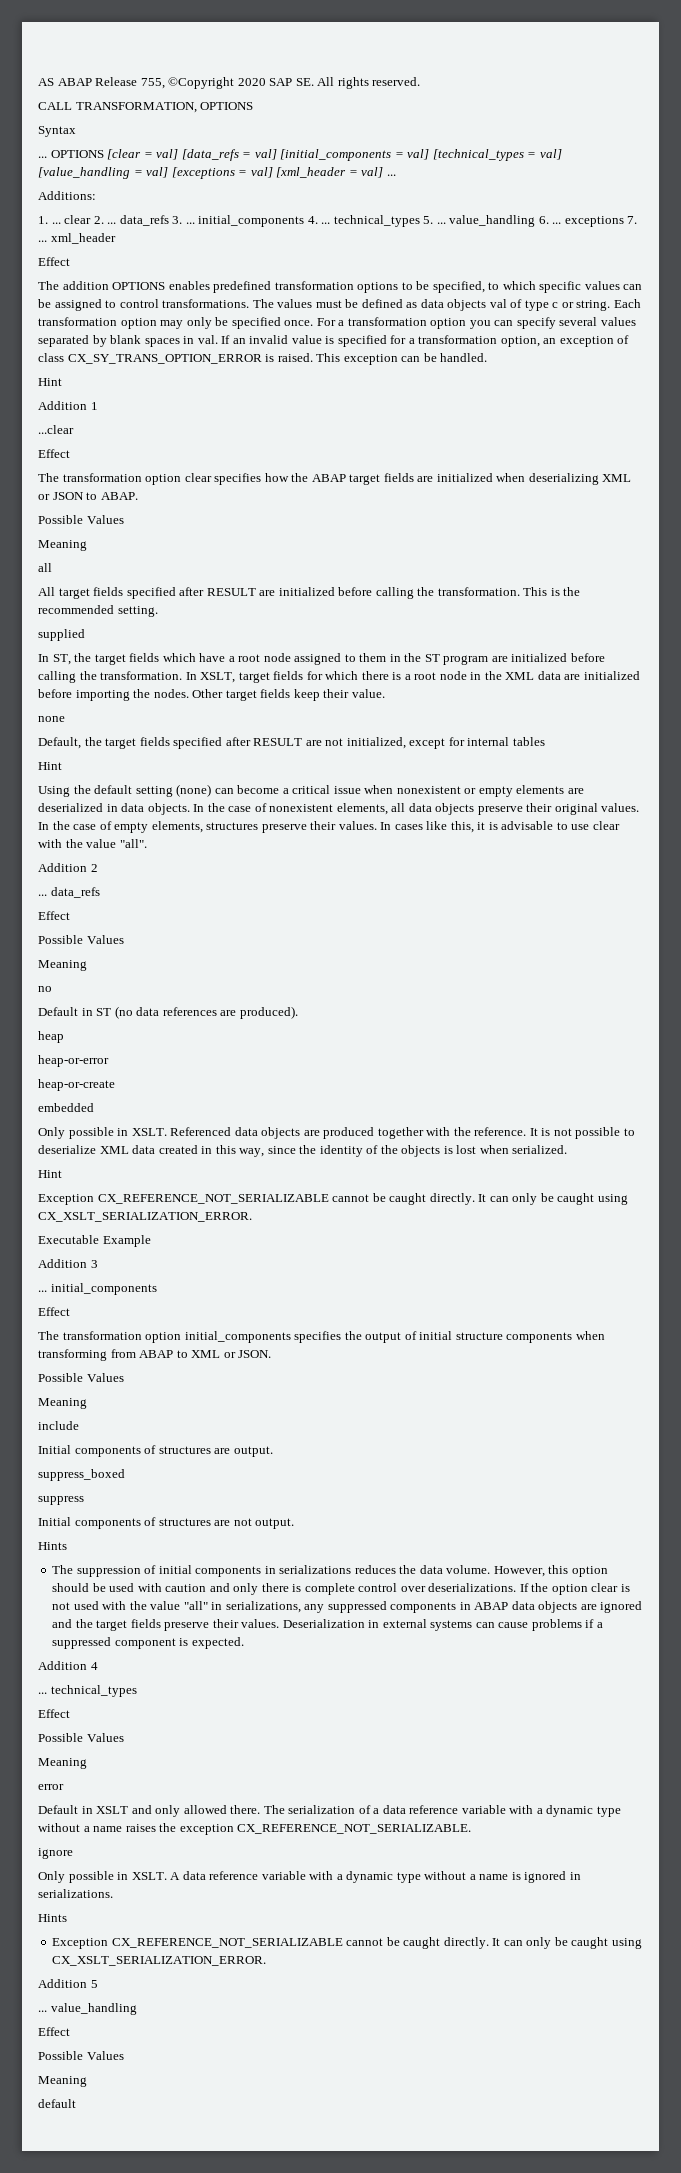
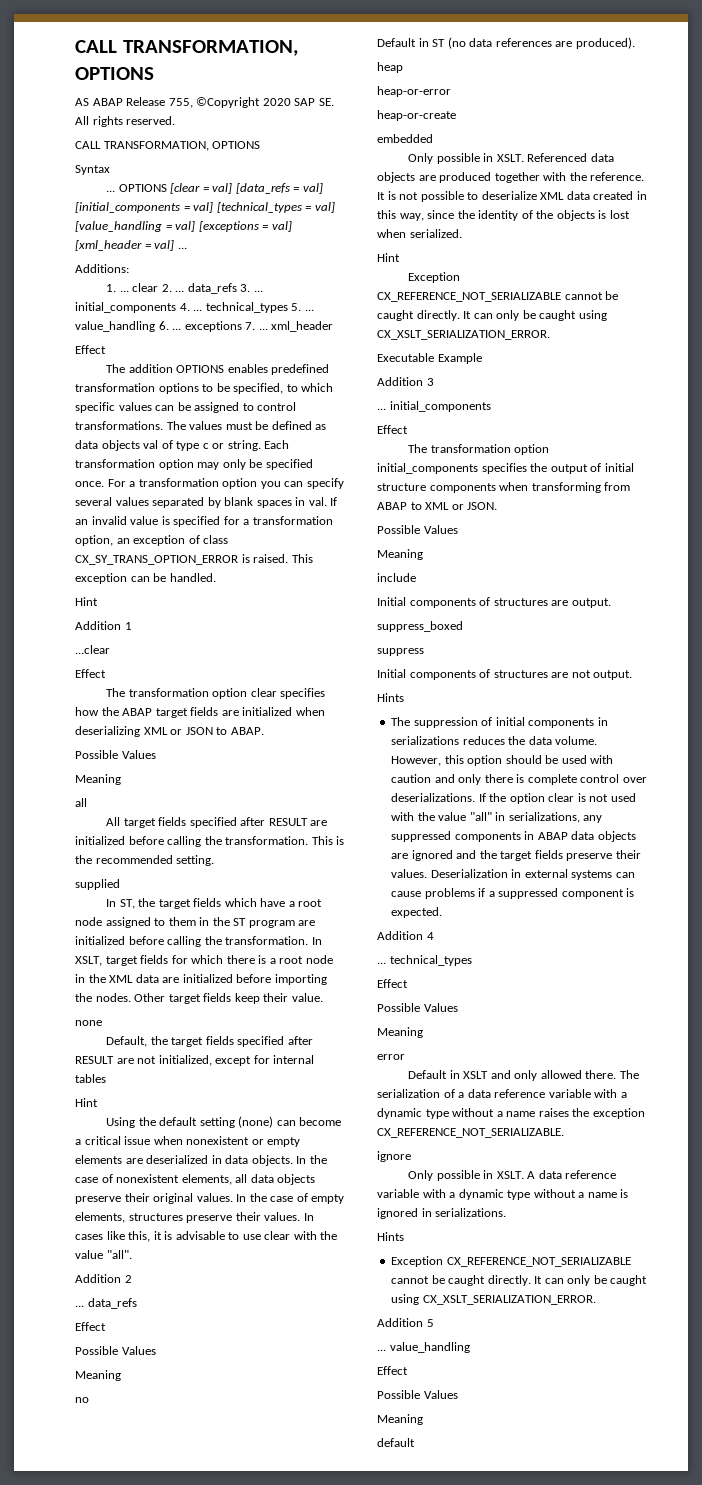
(38, 82) none -> [75,40,298,56] [75,67,154,80] CALL TRANSFORMATION, OPTIONS //

